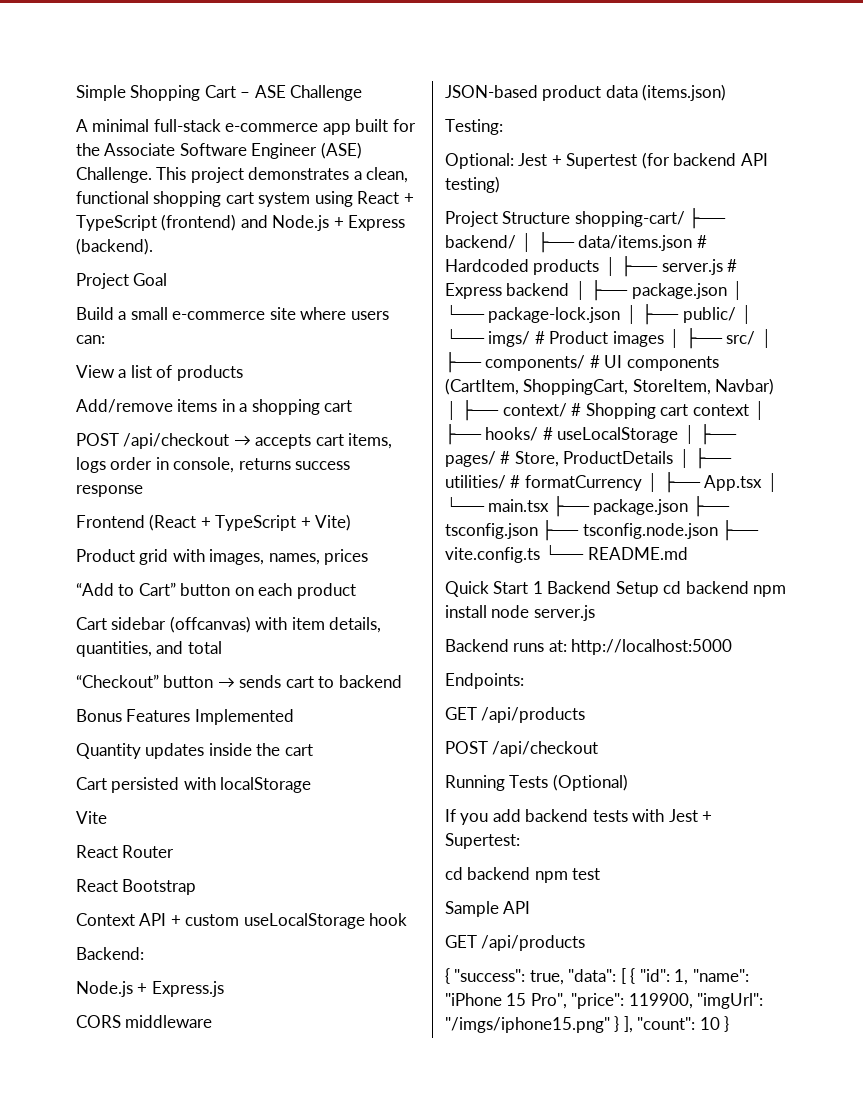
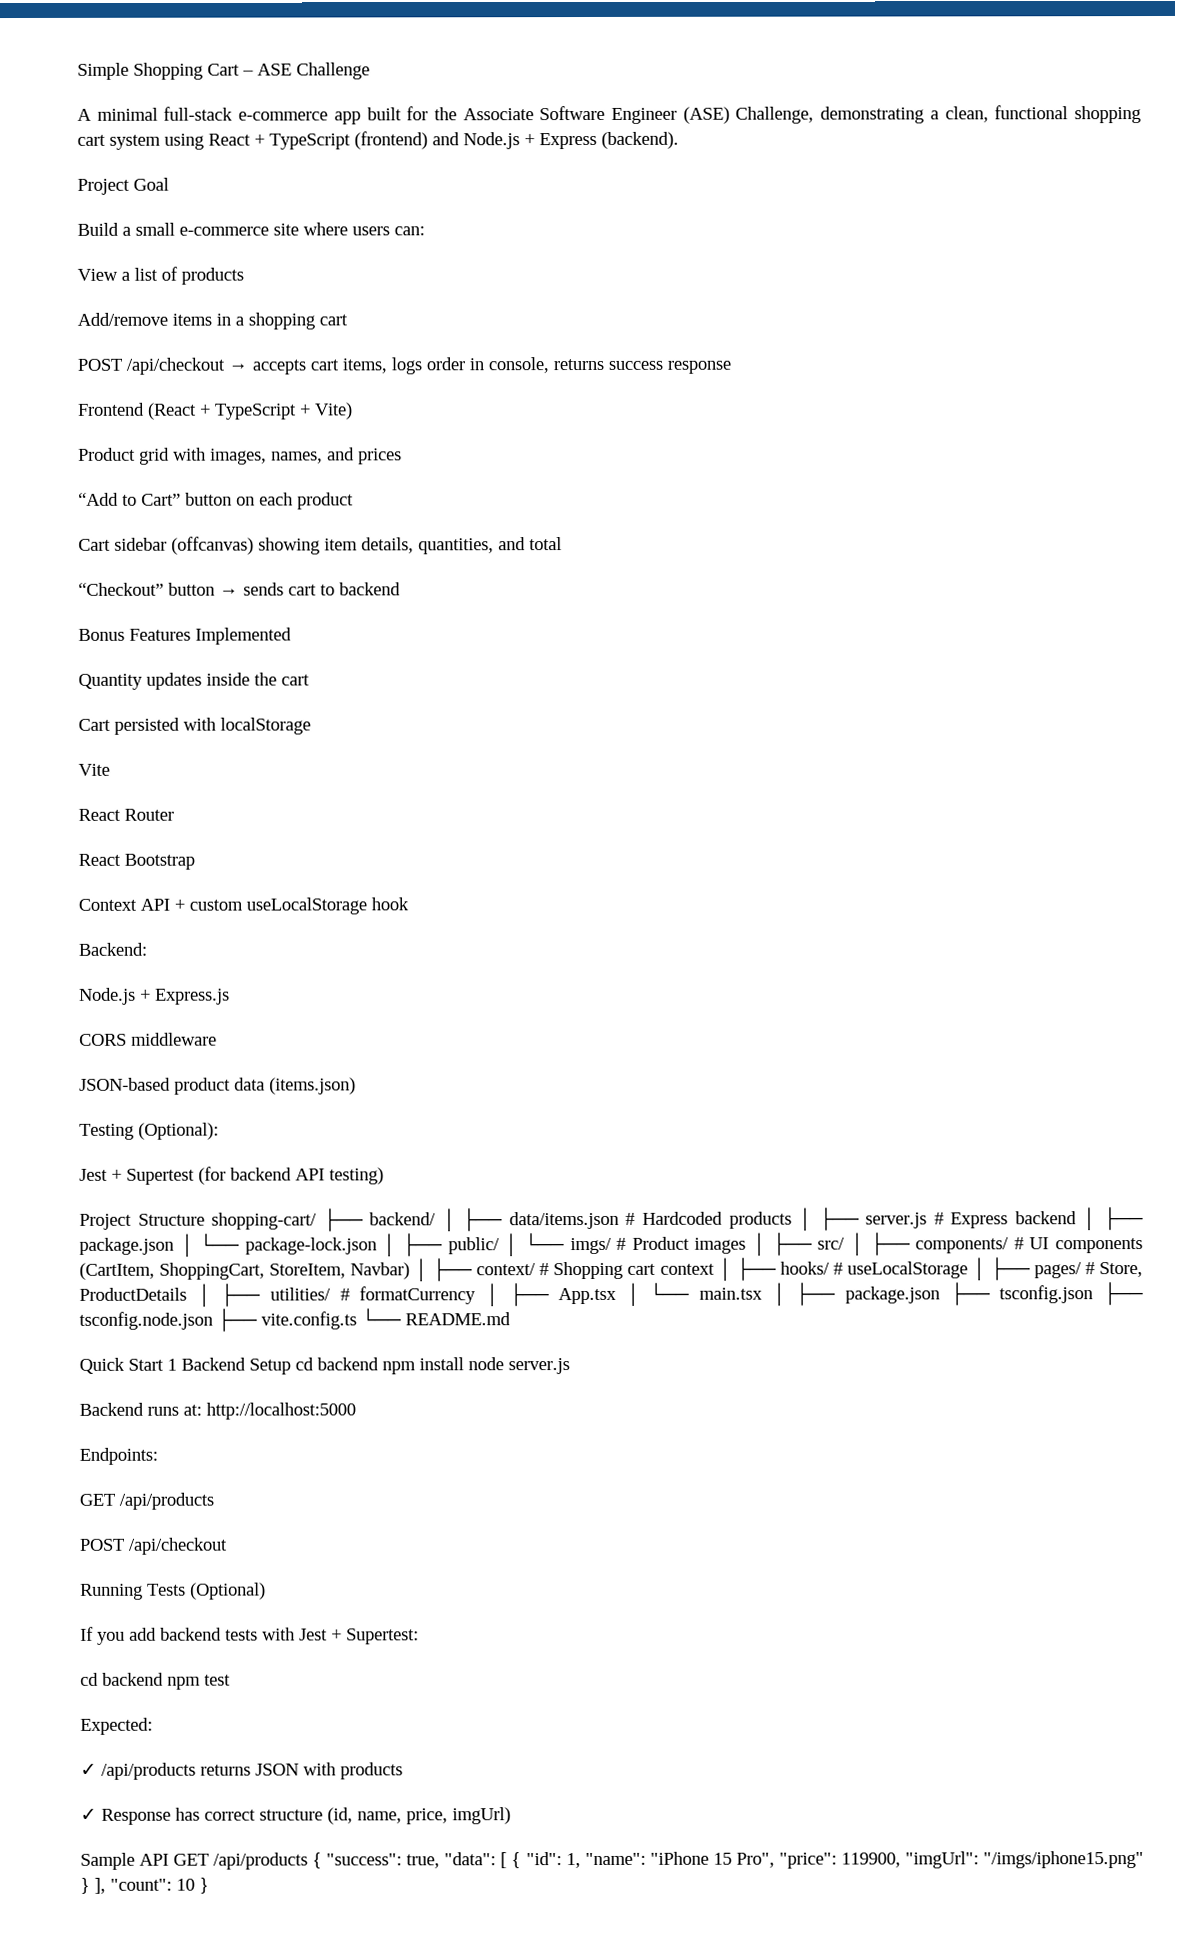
[76,167,350,183] Challenge. This project demonstrates -> [735,106,925,124] Challenge, demonstrating
(320, 559) none -> [327,447,355,461] and
[255,617,288,630] with -> [258,537,320,555] showing
[445,119,503,135] [445,153,514,169] Testing: // Optional: -> [79,1122,219,1140] Testing (Optional): //
(550, 505) none -> [771,1282,786,1306] │
(601, 874) none -> [80,1717,153,1735] [80,1762,403,1780] [80,1807,511,1825] // Expected: // ✓ /api/products returns JSON with products // ✓ Response has correct structure (id, name, price, imgUrl)
[445,935,586,951] // GET /api/products // -> [173,1852,309,1870] GET /api/products

